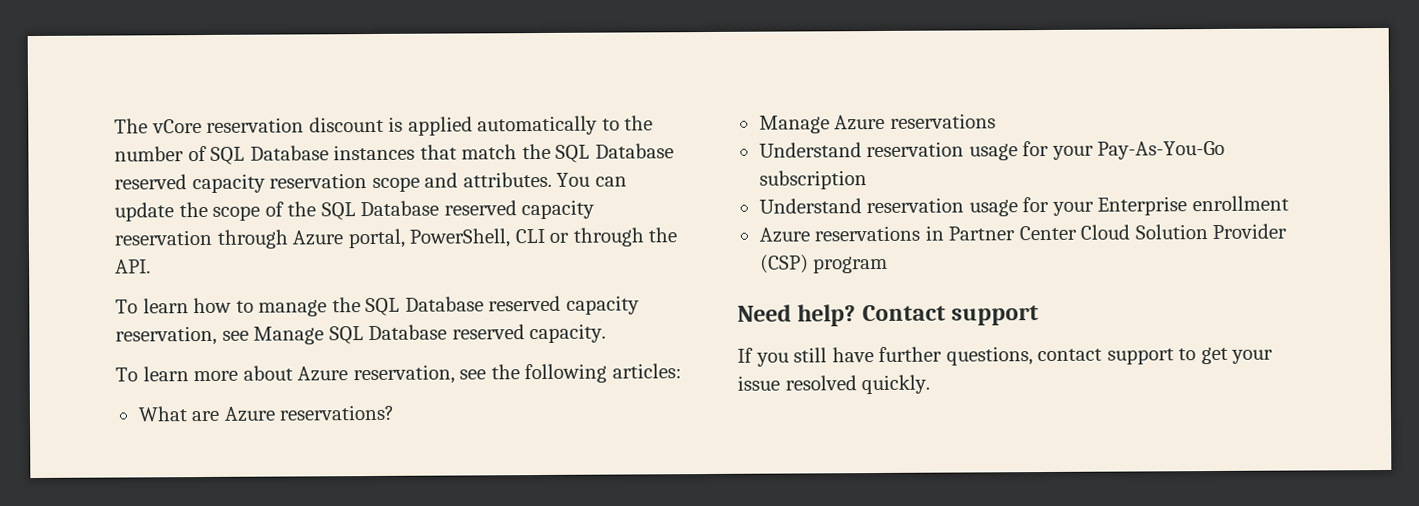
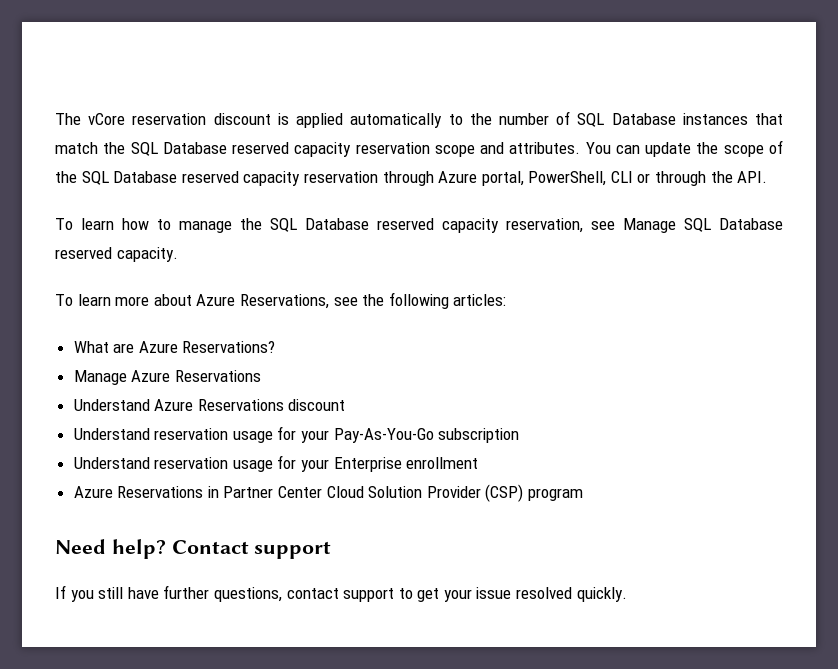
[352,364,455,385] reservation, -> [239,294,329,309] Reservations,
[279,404,395,421] reservations? -> [182,341,276,353] Reservations?
[889,113,996,129] reservations -> [174,370,261,382] [73,399,346,411] Reservations // Understand Azure Reservations discount
[814,225,921,242] reservations -> [117,486,204,498] Reservations

